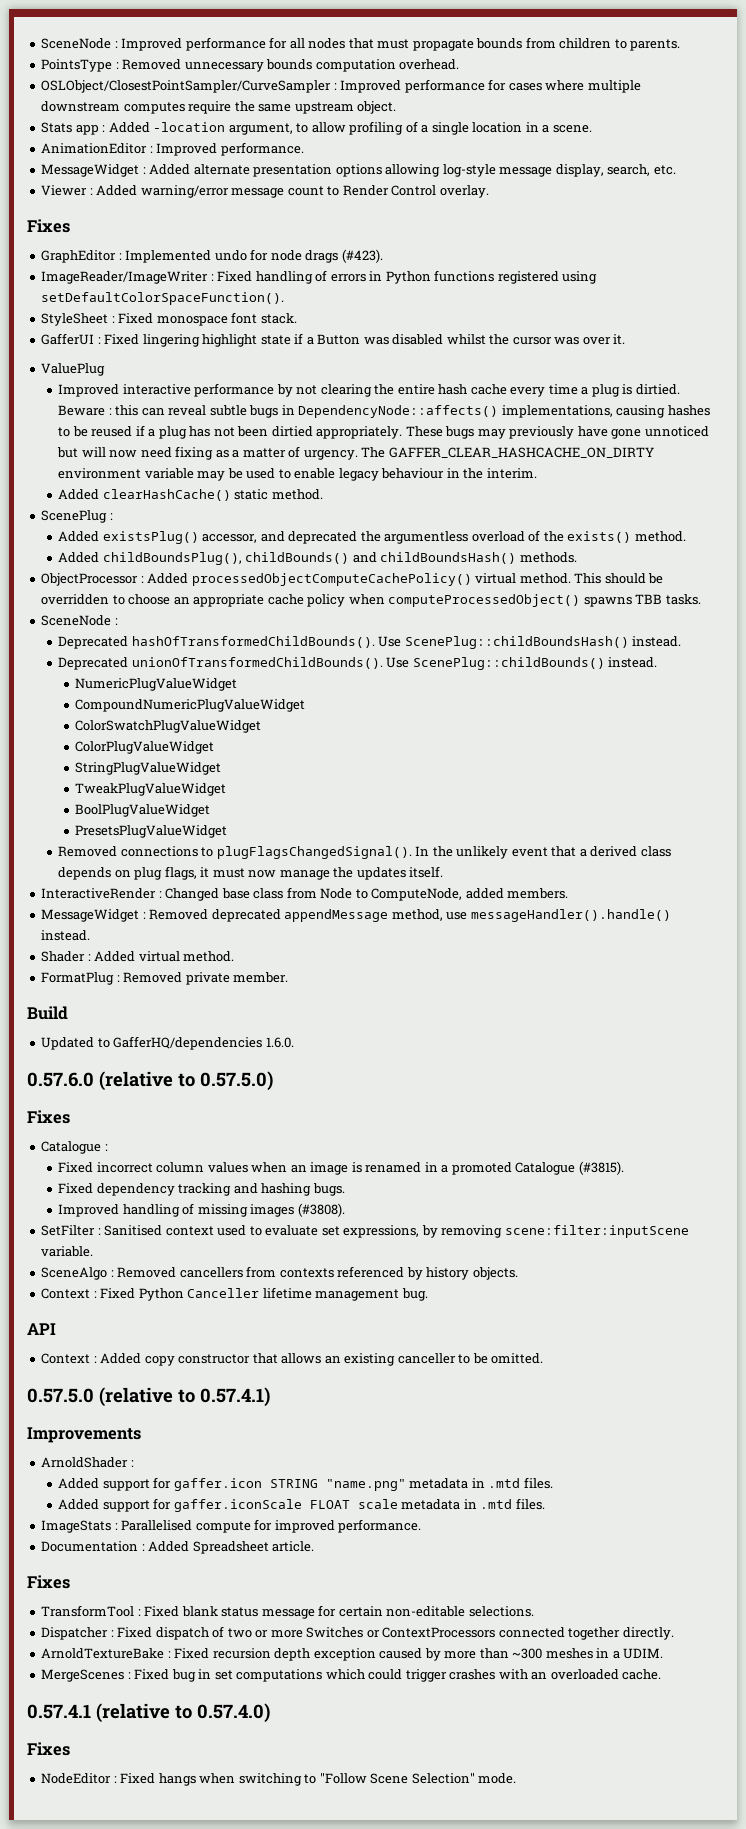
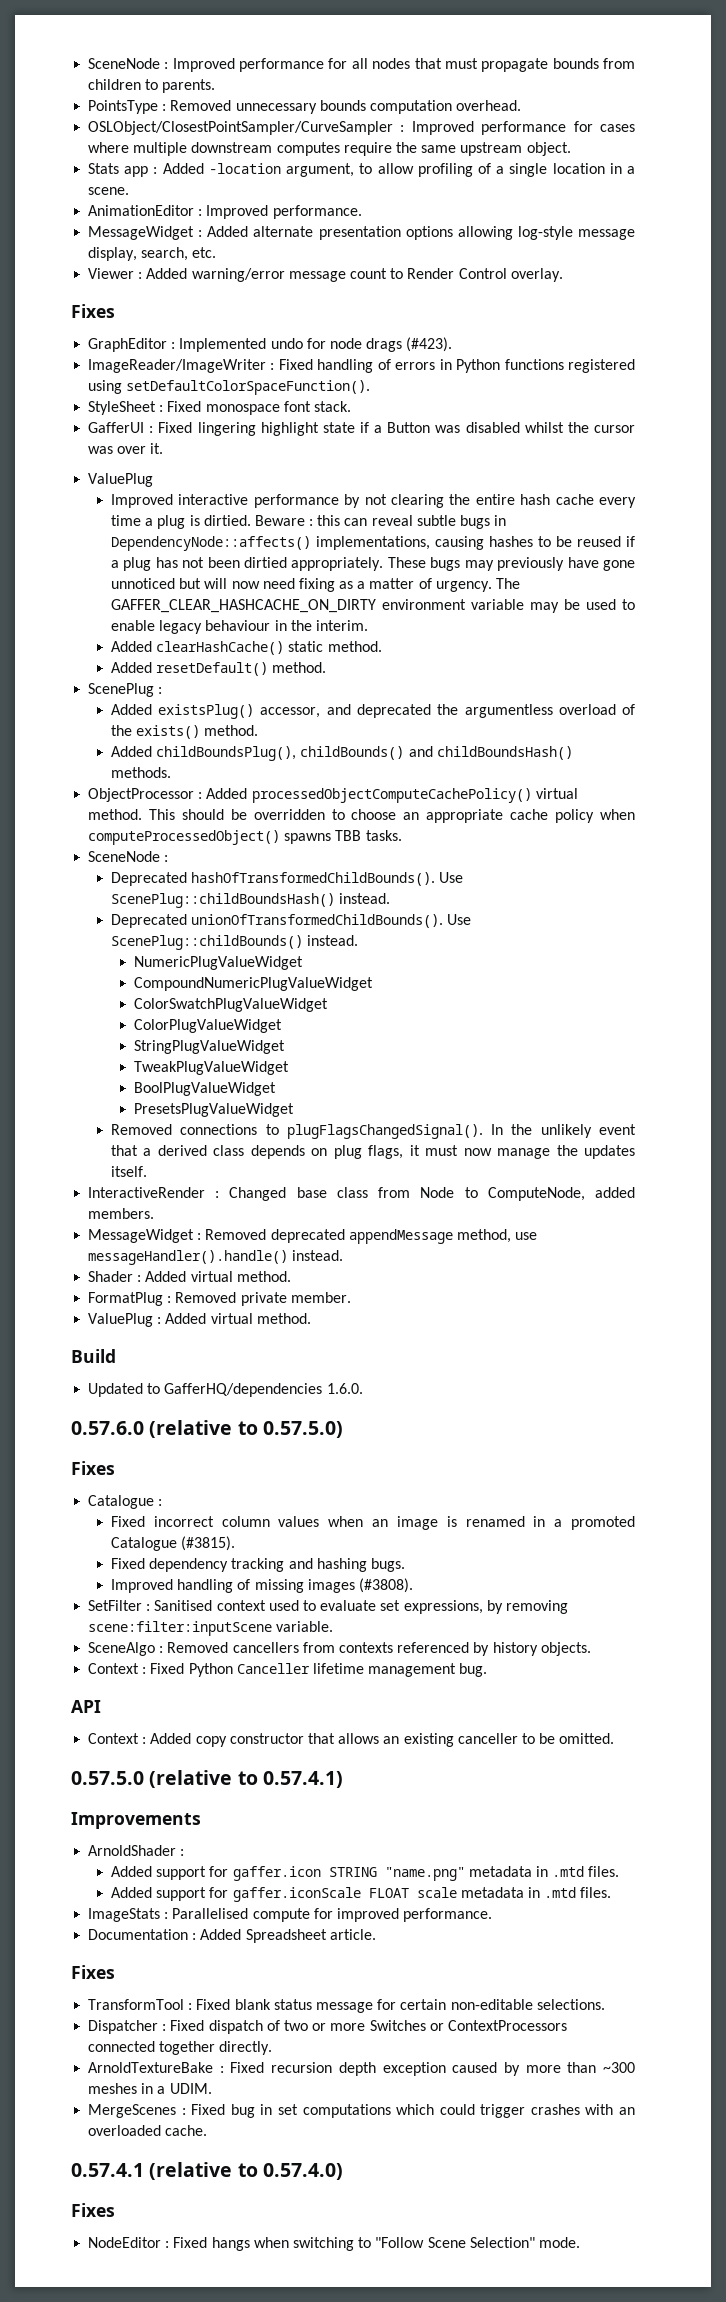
(323, 494) none -> [110,662,327,676] // Added resetDefault() method.
(289, 977) none -> [88,1313,311,1327] // ValuePlug : Added virtual method.

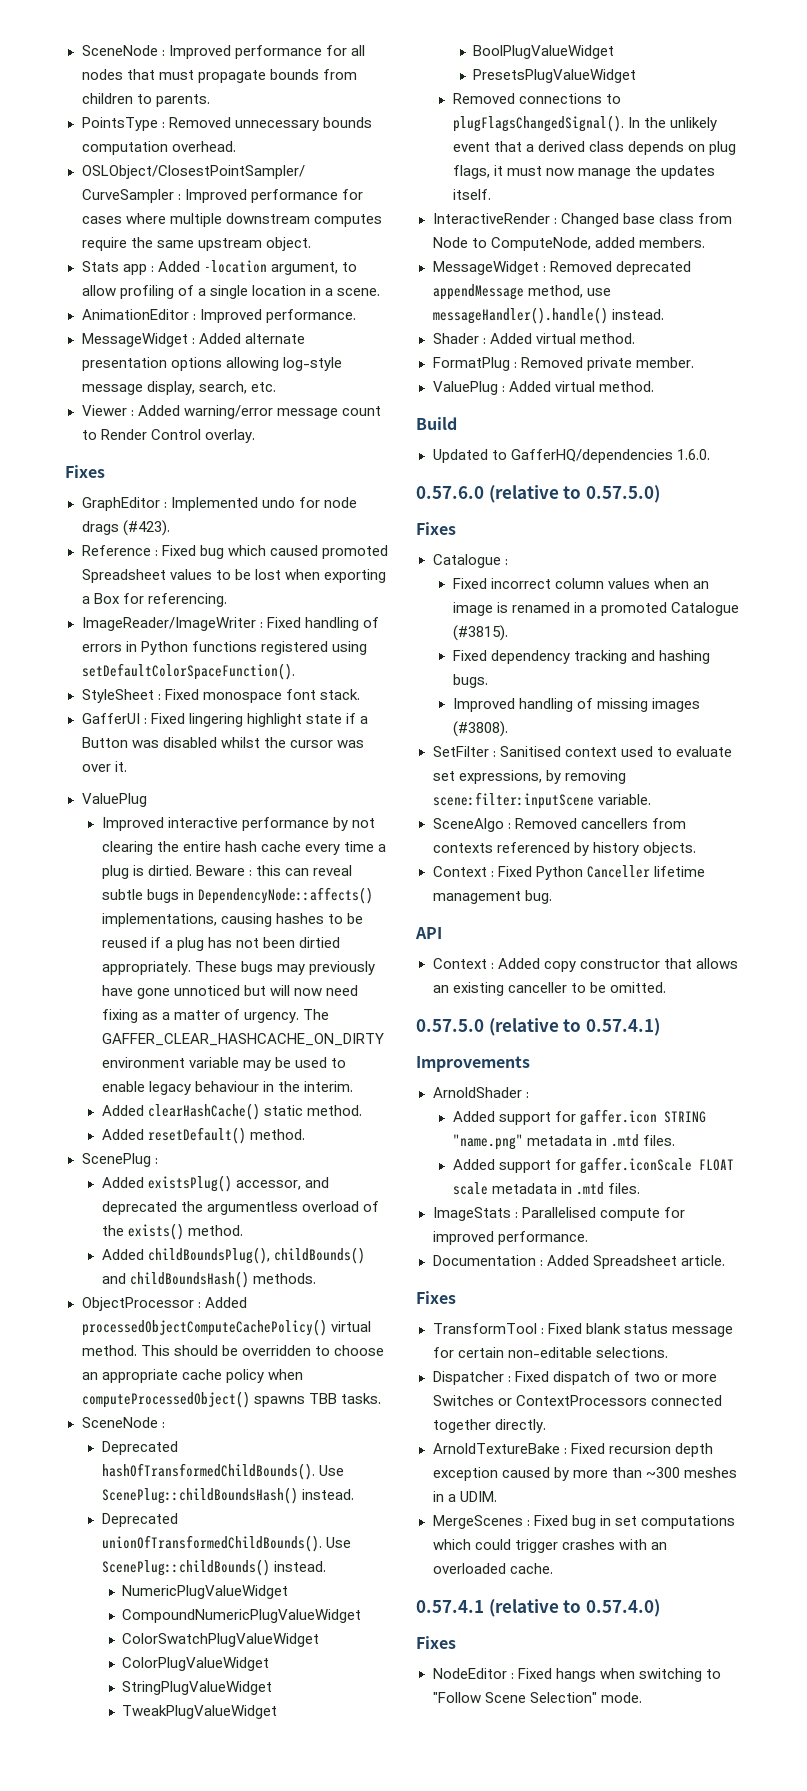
(453, 344) none -> [81,545,388,559] [81,569,386,583] [81,593,227,607] // Reference : Fixed bug which caused promoted Spreadsheet values to be lost when exporting a Box for referencing.

